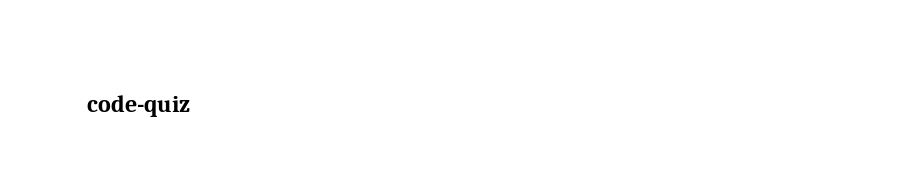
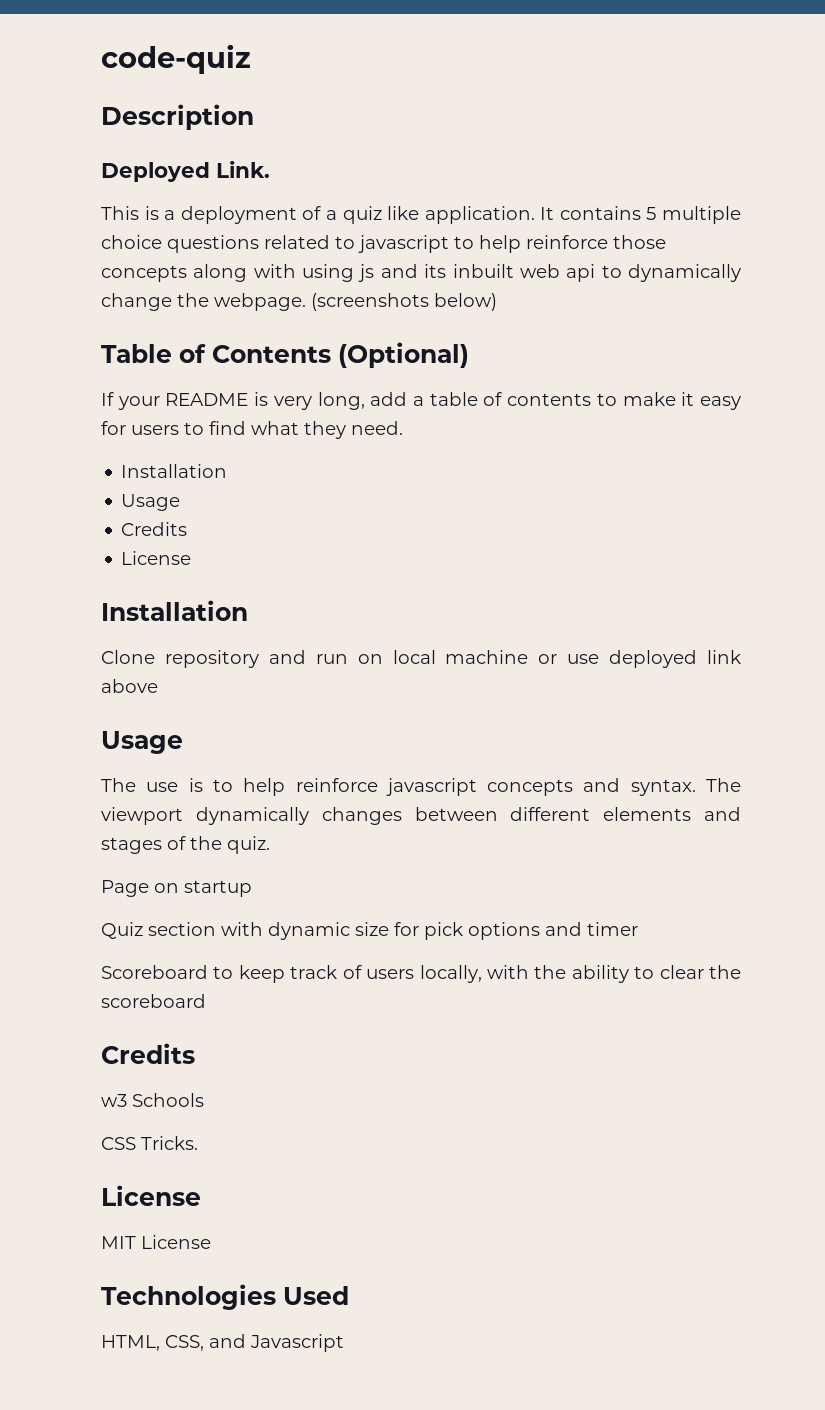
(190, 106) none -> [101,104,254,130] [101,161,270,182] [101,206,741,224] [101,235,666,253] [101,264,742,282] [101,293,497,311] [101,342,469,368] [101,392,741,410] [101,421,403,439] [121,464,228,478] [121,494,181,511] [121,522,188,536] [121,551,192,565] [101,600,248,621] [101,650,741,668] [101,679,158,693] [101,731,183,754] [101,778,741,796] [101,807,741,825] [101,836,270,854] [101,880,252,897] [101,922,638,940] [101,965,741,983] [101,994,206,1008] [101,1043,195,1064] [101,1093,204,1107] [101,1136,198,1150] [101,1185,201,1206] [101,1235,211,1249] [101,1284,349,1310] [101,1334,344,1352] // Description // Deployed Link. // This is a deployment of a quiz like application. It contains 5 multiple choice questions related to javascript to help reinforce those concepts along with using js and its inbuilt web api to dynamically change the webpage. (screenshots below) // Table of Contents (Optional) // If your README is very long, add a table of contents to make it easy for users to find what they need. // Installation // Usage // Credits // License // Installation // Clone repository and run on local machine or use deployed link above // Usage // The use is to help reinforce javascript concepts and syntax. The viewport dynamically changes between different elements and stages of the quiz. // Page on startup // Quiz section with dynamic size for pick options and timer // Scoreboard to keep track of users locally, with the ability to clear the scoreboard // Credits // w3 Schools // CSS Tricks. // License // MIT License // Technologies Used // HTML, CSS, and Javascript

